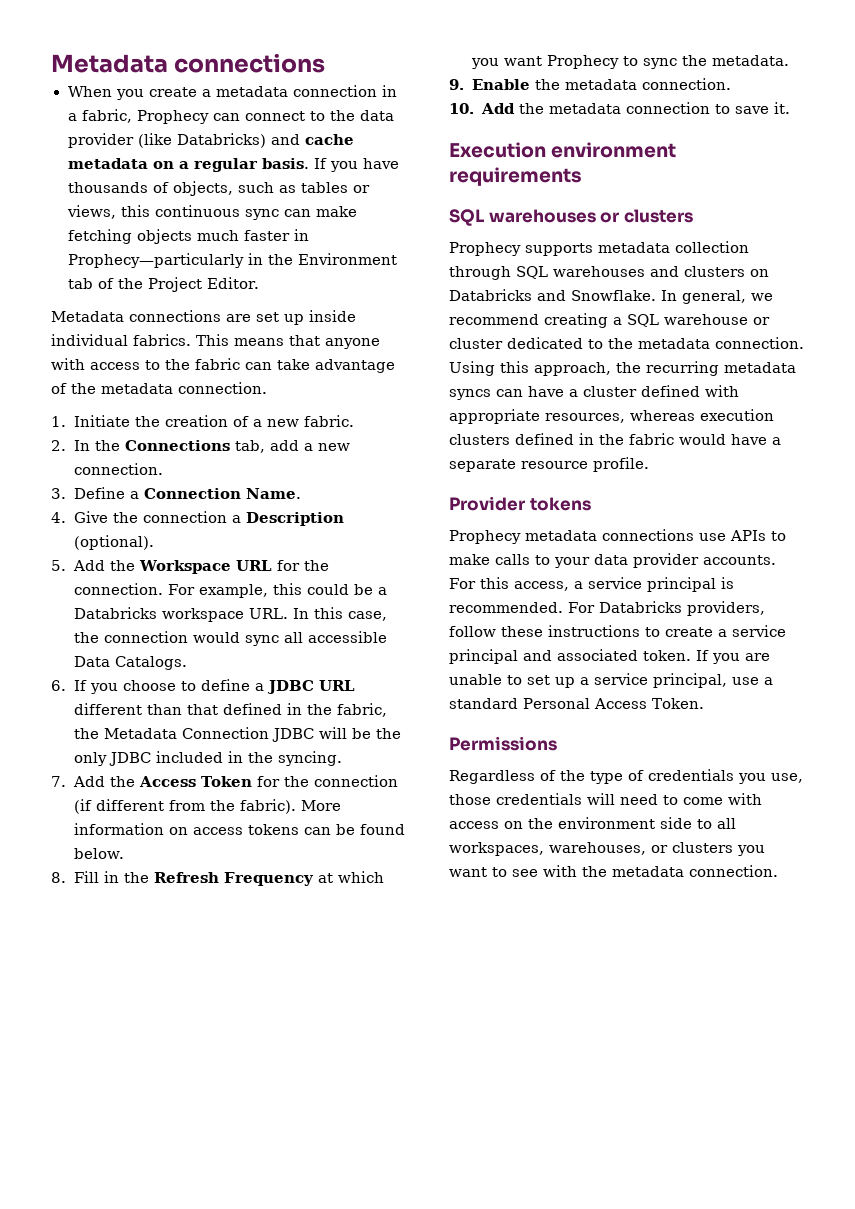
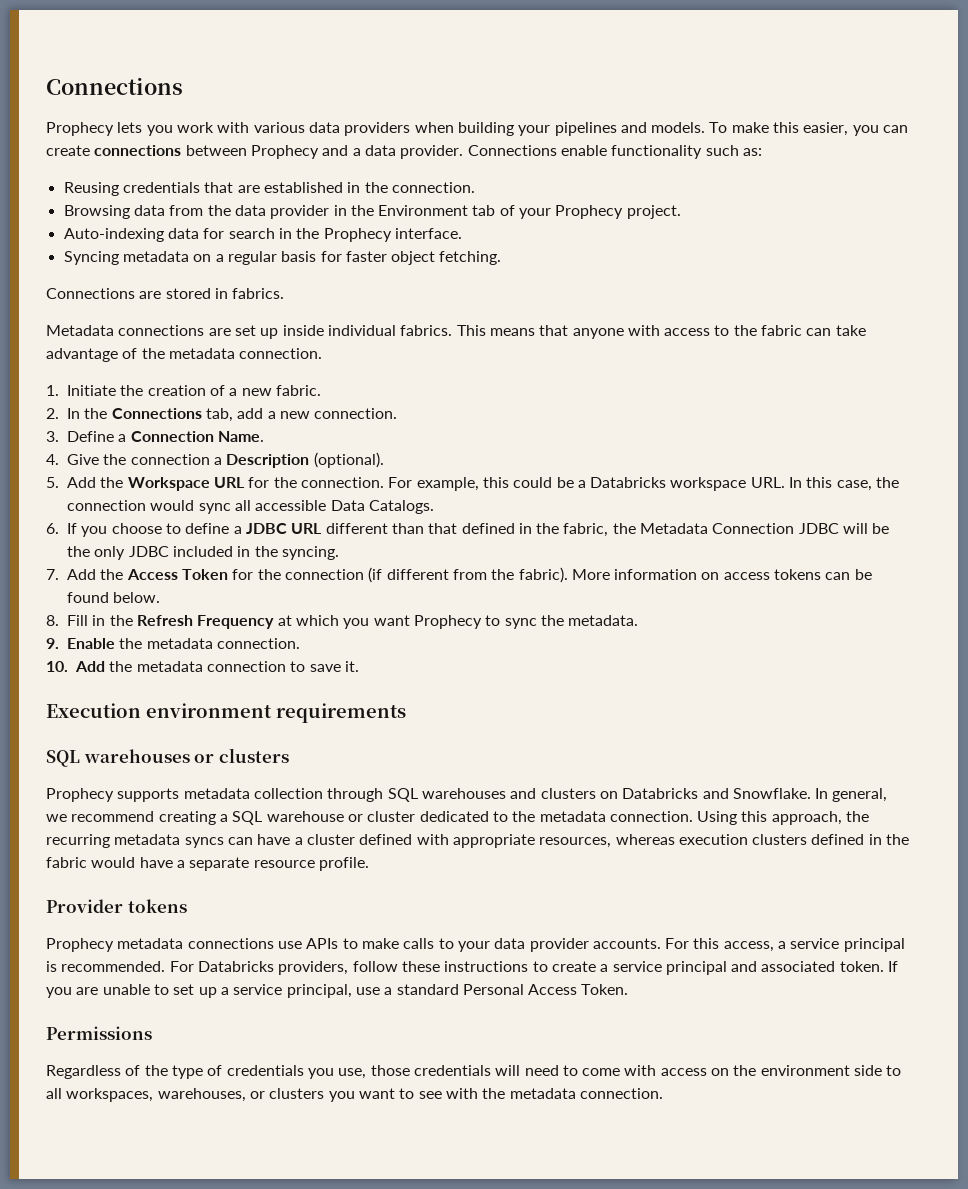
[51,53,326,73] [67,85,397,100] [67,109,394,124] [67,133,354,148] [67,158,399,172] [67,181,370,196] [66,205,357,220] [67,229,309,244] [67,253,244,268] Metadata connections // When you create a metadata connection in a fabric, Prophecy can connect to the data provider (like Databricks) and cache metadata on a regular basis. If you have thousands of objects, such as tables or views, this continuous sync can make fetching objects much faster in Prophecy—particularly -> [46,77,183,95] [46,122,909,136] [46,145,762,159] [63,182,475,196] [63,205,330,219] Connections // Prophecy lets you work with various data providers when building your pipelines and models. To make this easier, you can create connections between Prophecy and a data provider. Connections enable functionality such as: // Reusing credentials that are established in the connection. // Browsing data from the data provider
[117,277,260,292] the Project Editor. -> [519,205,681,219] [63,228,462,242] [63,251,502,265] [46,288,285,299] your Prophecy project. // Auto-indexing data for search in the Prophecy interface. // Syncing metadata on a regular basis for faster object fetching. // Connections are stored in fabrics.

